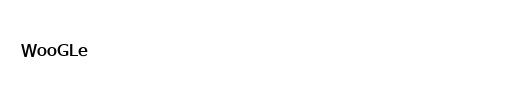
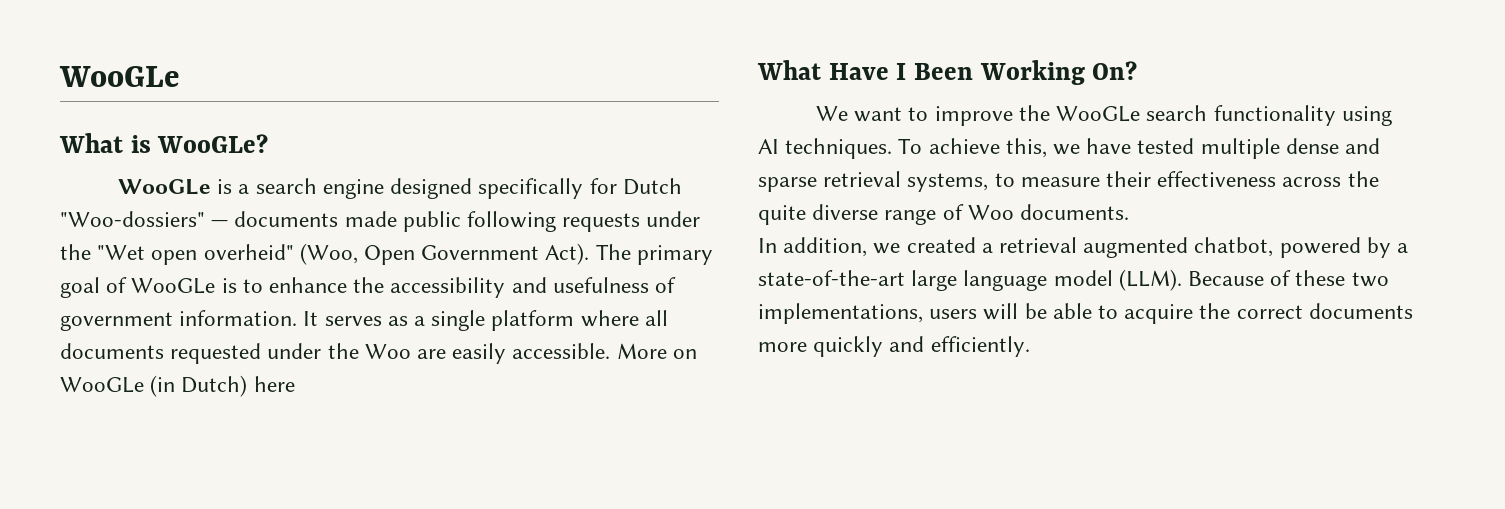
[21,44,88,57] WooGLe -> [59,66,180,87] [59,133,269,153] [118,178,682,199] [60,211,701,232] [60,243,713,265] [60,277,677,298] [60,310,668,331] [60,343,697,364] [60,375,295,397] [757,60,1138,85] [816,105,1392,126] [758,138,1381,159] [758,171,1379,192] [758,204,1130,225] [758,237,1409,258] [758,269,1389,291] [758,303,1413,324] [758,336,1030,357] WooGLe // What is WooGLe? // WooGLe is a search engine designed specifically for Dutch "Woo-dossiers" — documents made public following requests under the "Wet open overheid" (Woo, Open Government Act). The primary goal of WooGLe is to enhance the accessibility and usefulness of government information. It serves as a single platform where all documents requested under the Woo are easily accessible. More on WooGLe (in Dutch) here // What Have I Been Working On? // We want to improve the WooGLe search functionality using AI techniques. To achieve this, we have tested multiple dense and sparse retrieval systems, to measure their effectiveness across the quite diverse range of Woo documents. // In addition, we created a retrieval augmented chatbot, powered by a state-of-the-art large language model (LLM). Because of these two implementations, users will be able to acquire the correct documents more quickly and efficiently.

